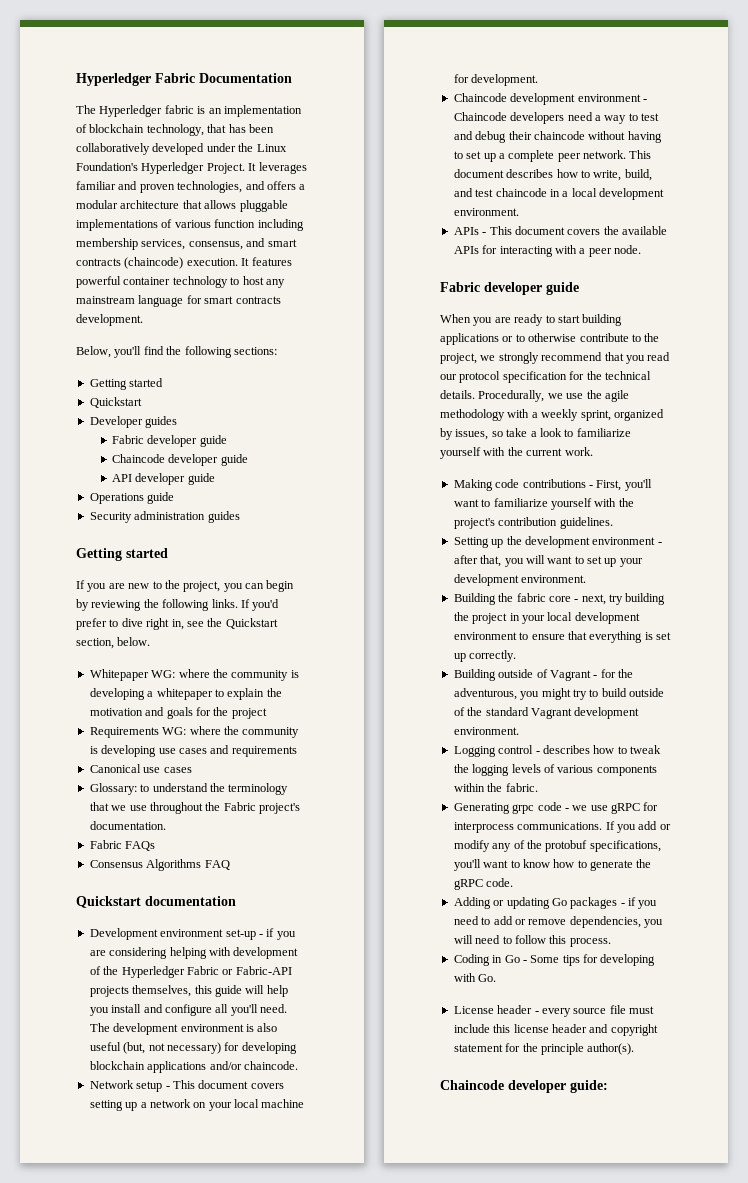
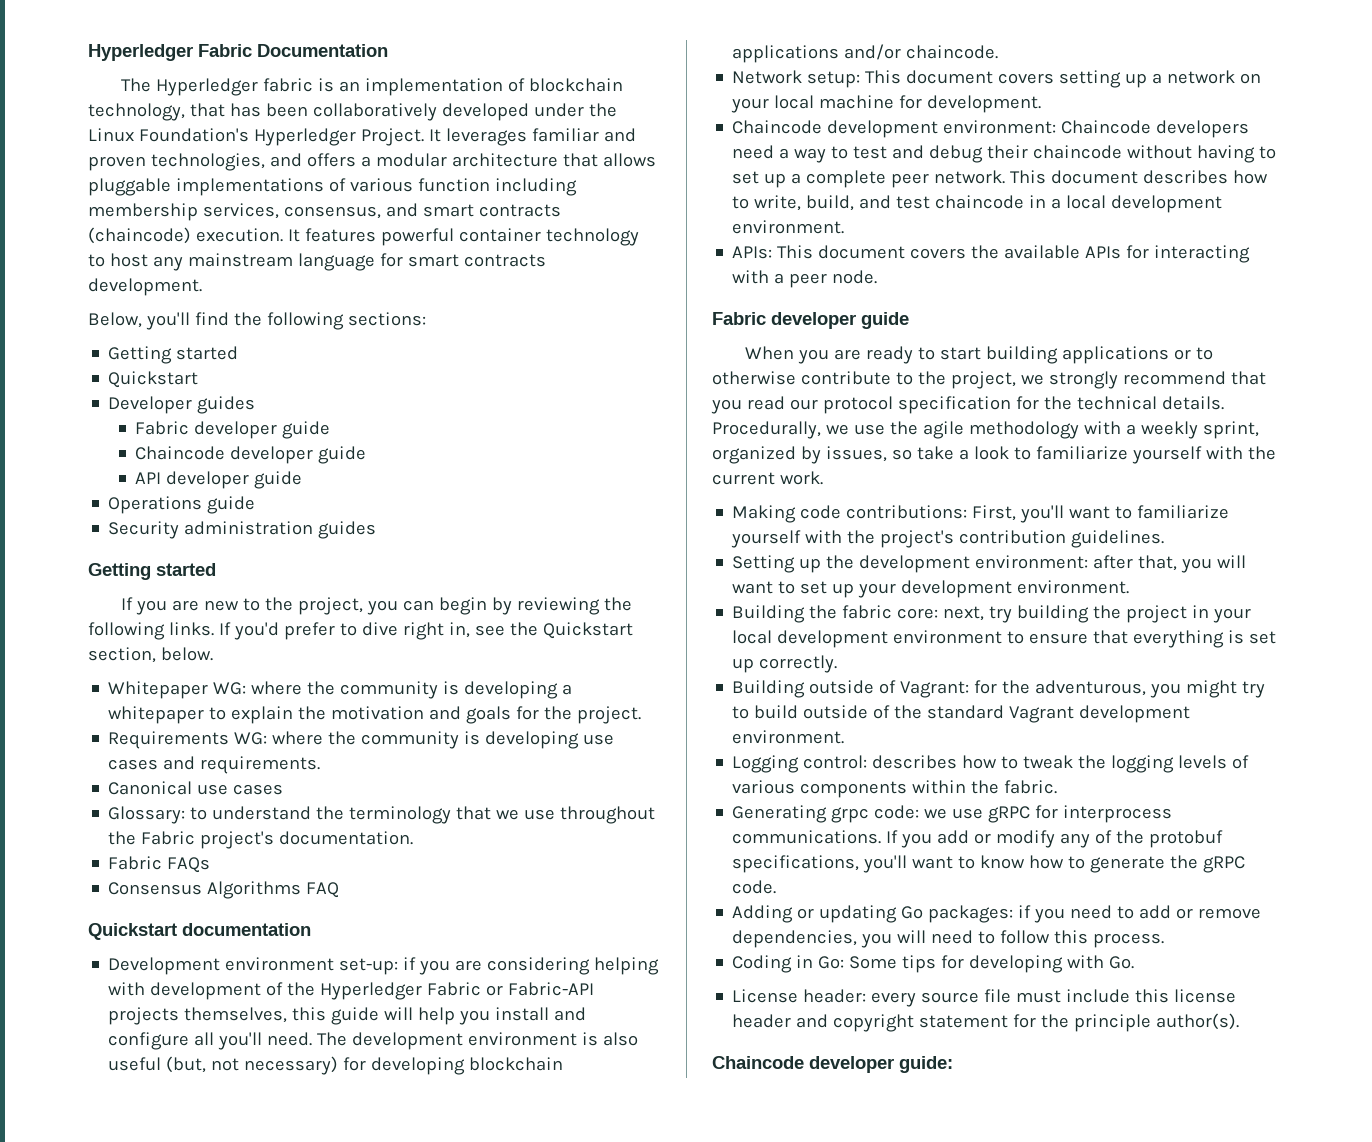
[231,708,267,719] project -> [577,706,642,724] project.
[231,746,297,757] requirements -> [200,756,321,774] requirements.
[225,929,263,940] set-up - -> [339,958,399,975] set-up:
[136,1081,170,1092] setup - -> [807,71,861,88] setup:
[577,94,647,102] environment - -> [943,120,1057,134] environment:
[453,227,487,235] APIs - -> [732,246,773,259] APIs:
[522,479,593,488] contributions - -> [846,505,968,519] contributions:
[592,537,662,545] environment - -> [975,555,1089,569] environment:
[548,596,579,602] core - -> [897,608,939,619] core:
[549,670,598,681] Vagrant - -> [900,681,970,698] Vagrant:
[498,745,540,754] control - -> [803,755,868,769] control:
[537,802,569,811] code - -> [874,805,920,819] code:
[570,897,625,909] packages - -> [928,905,1014,923] packages:
[504,955,527,963] Go - -> [818,956,845,969] Go:
[497,1005,539,1014] header - -> [803,989,867,1003] header:

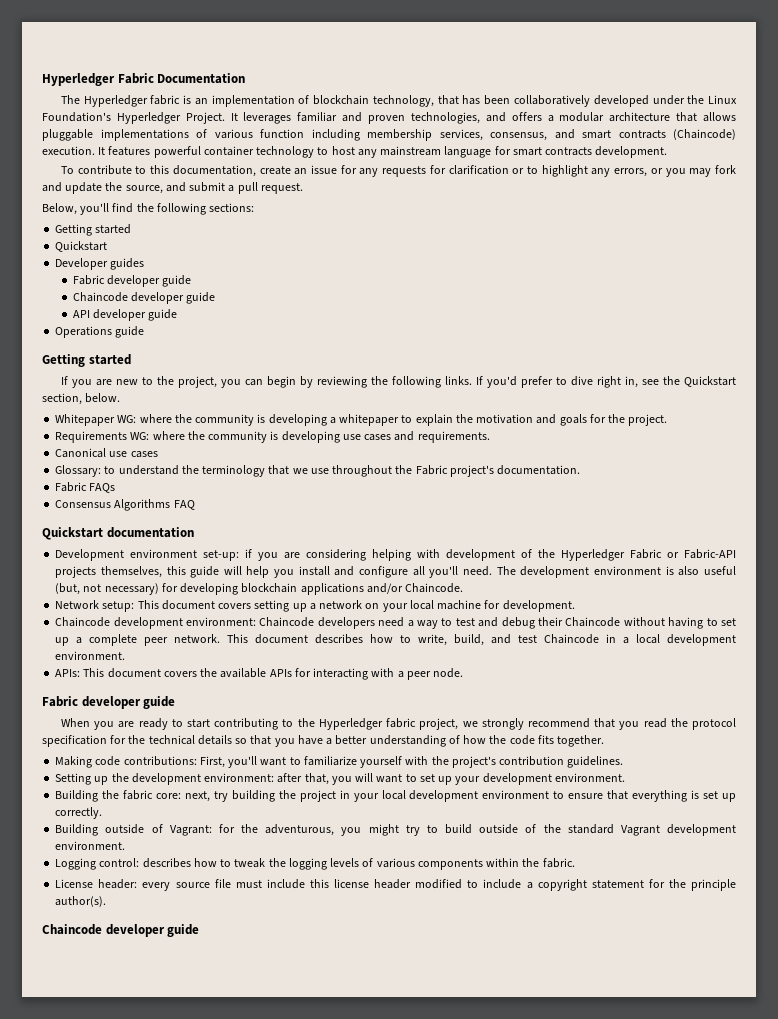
[88,227,191,244] (chaincode) -> [673,129,736,140] (Chaincode)
(202, 287) none -> [60,165,736,177] [42,182,303,194] // To contribute to this documentation, create an issue for any requests for clarification or to highlight any errors, or you may fork and update the source, and submit a pull request.
[108,521,377,539] // Security administration guides -> (145, 332) none
[906,45,999,59] chaincode. -> [405,583,464,593] Chaincode.
[1033,145,1123,159] chaincode -> [565,617,621,627] Chaincode
[935,195,1025,209] chaincode -> [544,634,600,644] Chaincode
[986,346,1214,364] [712,371,946,385] building applications or to otherwise contribute to the -> [214,718,417,730] contributing to the Hyperledger fabric
[789,399,818,410] our -> [670,718,688,727] the
[1161,396,1224,410] [712,421,1259,439] [712,446,1276,464] [712,471,823,485] details. Procedurally, we use the agile methodology with a weekly sprint, organized by issues, so take a look to familiarize yourself with the current work. -> [197,735,605,747] details so that you have a better understanding of how the code fits together.
[732,805,1173,823] [732,830,1224,848] [732,855,1246,873] [732,880,777,894] [732,905,1262,923] [732,930,1165,948] [732,955,1135,973] // Generating grpc code: we use gRPC for interprocess communications. If you add or modify any of the protobuf specifications, you'll want to know how to generate the gRPC code. // Adding or updating Go packages: if you need to add or remove dependencies, you will need to follow this process. // Coding in Go: Some tips for developing with Go. -> (575, 863) none
[796,1014,829,1028] and -> [415,879,533,889] modified to include a
[899,1056,953,1073] guide: -> [167,924,200,937] guide

